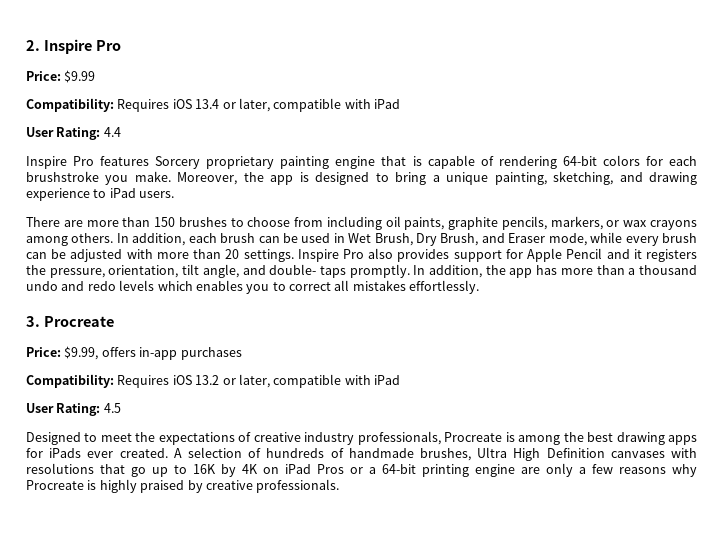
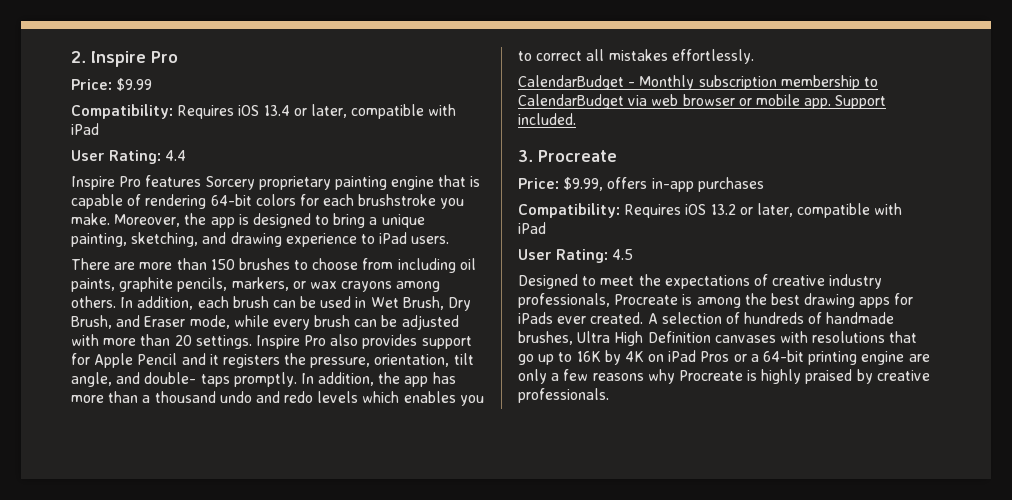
(480, 287) none -> [518,75,878,90] [518,94,887,109] [518,113,576,125] // CalendarBudget - Monthly subscription membership to CalendarBudget via web browser or mobile app. Support included.

